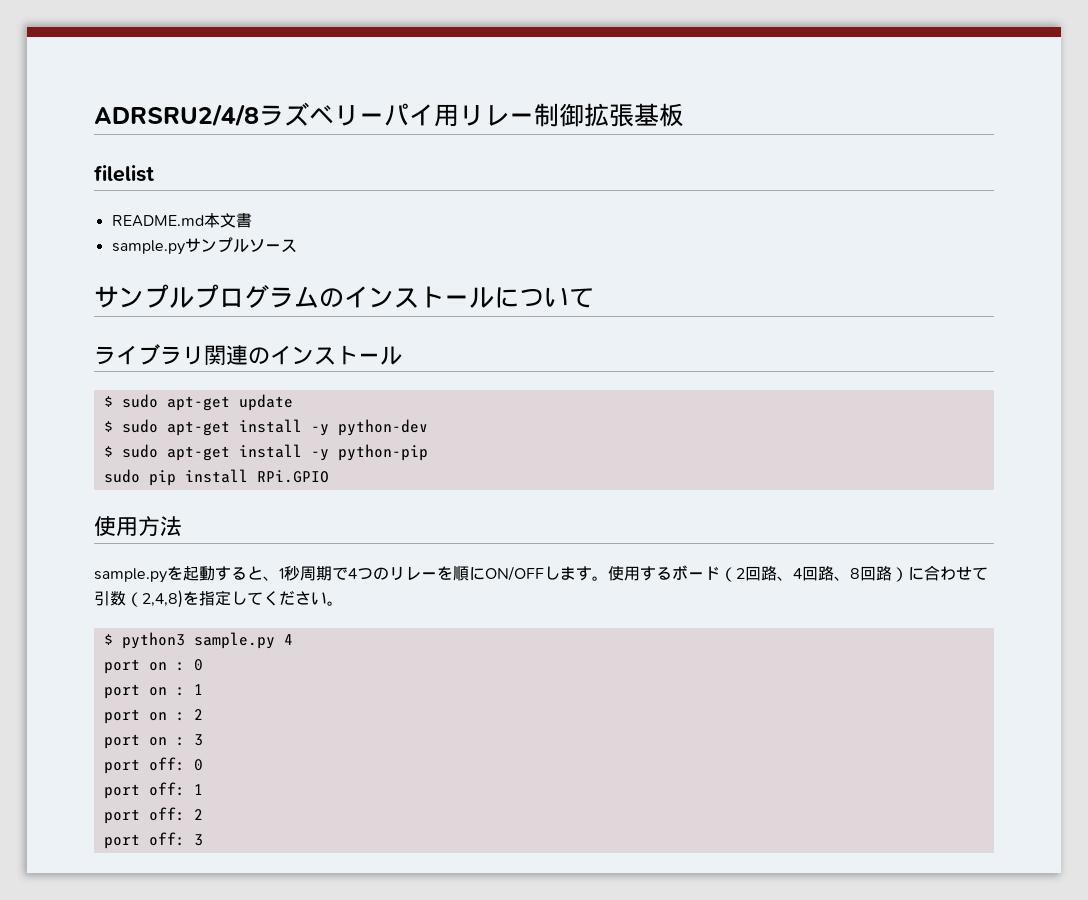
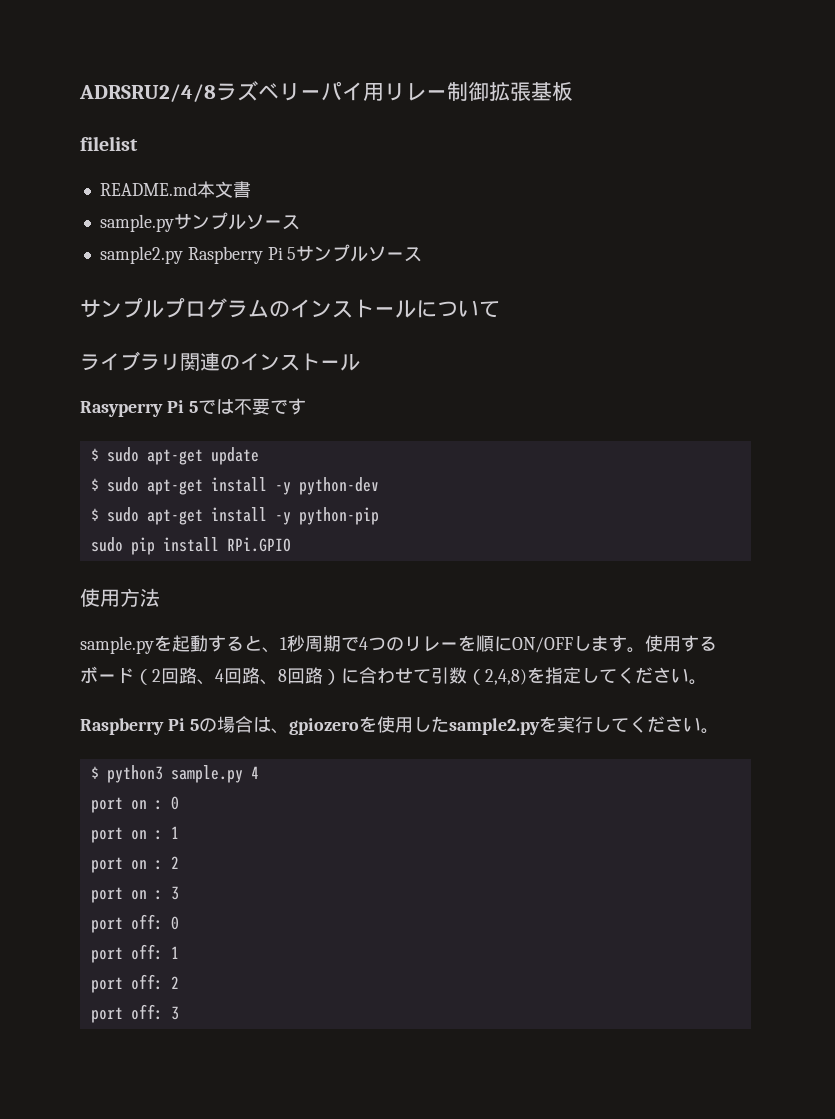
(297, 246) none -> [99,244,423,264] // sample2.py Raspberry Pi 5サンプルソース
(402, 355) none -> [80,398,306,417] // Rasyperry Pi 5では不要です
(343, 603) none -> [80,716,719,735] // Raspberry Pi 5の場合は、gpiozeroを使用したsample2.pyを実行してください。

